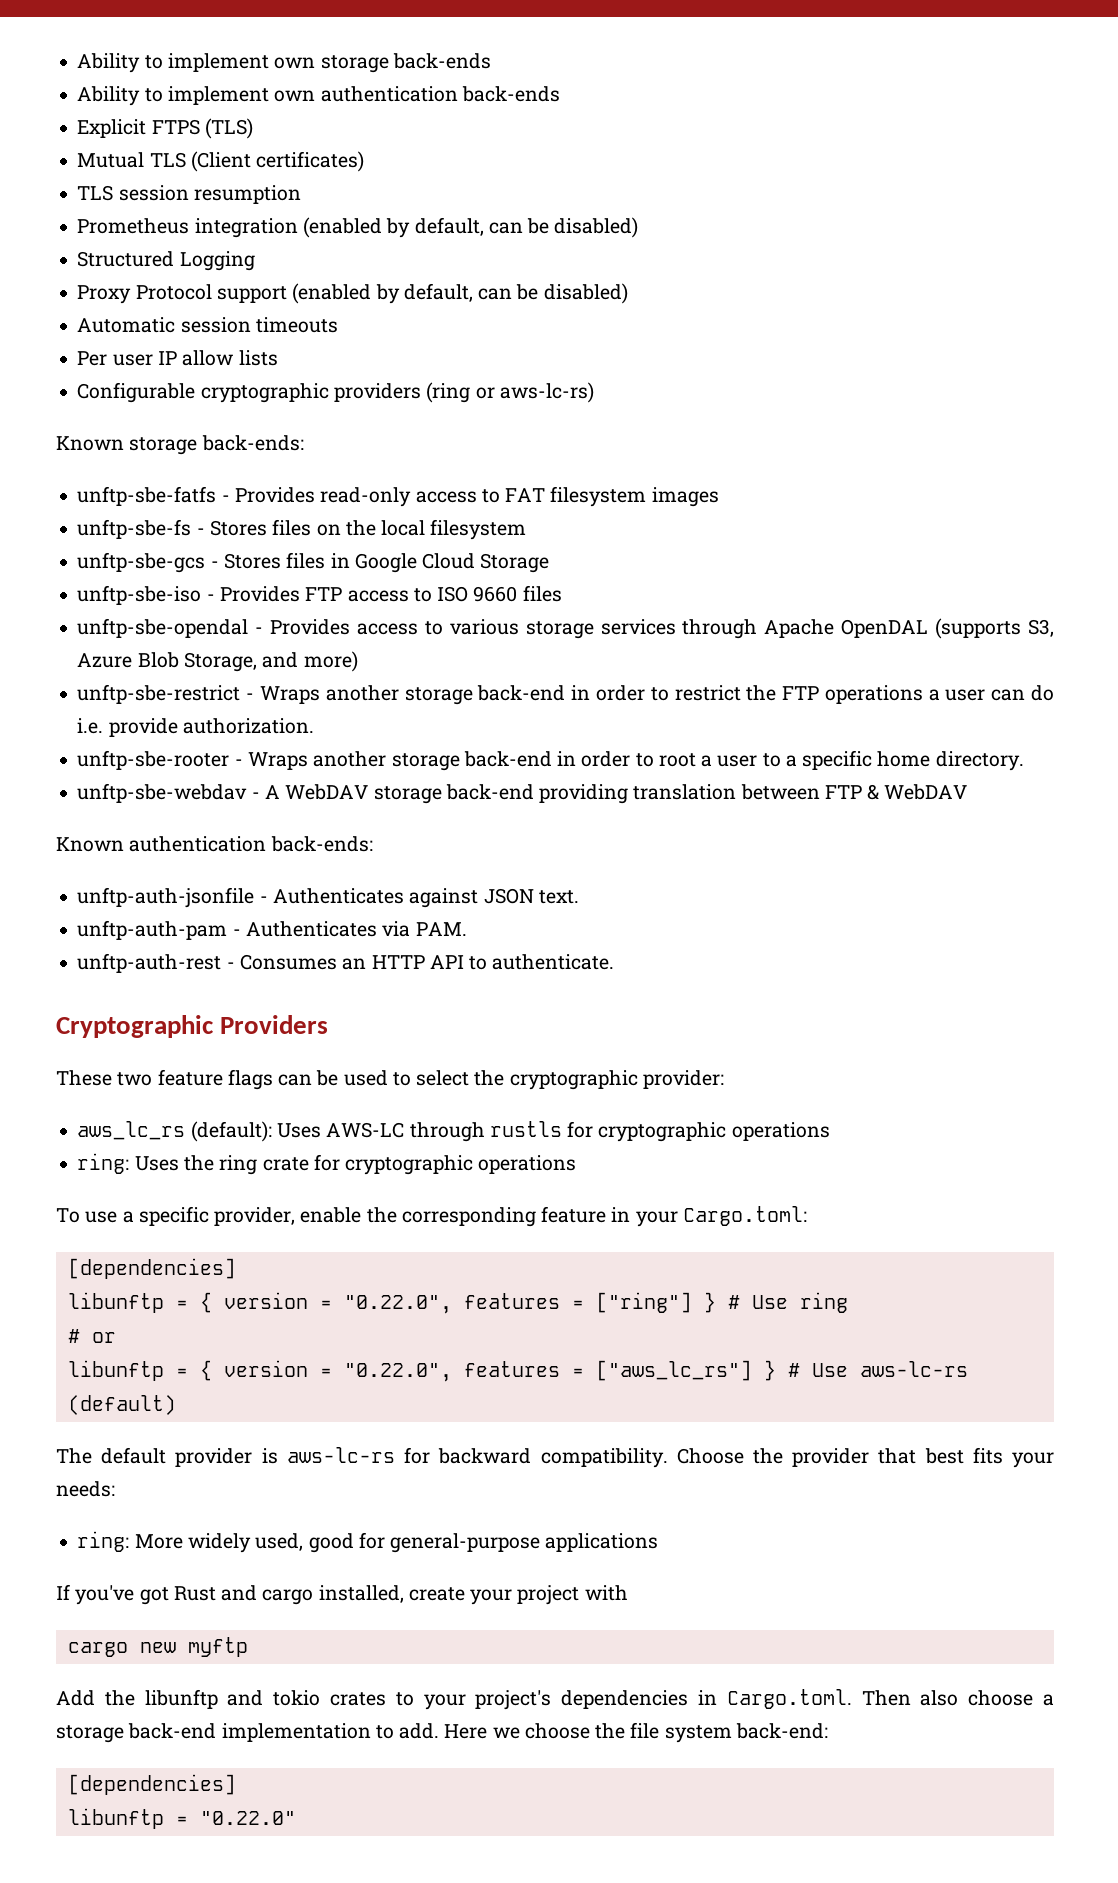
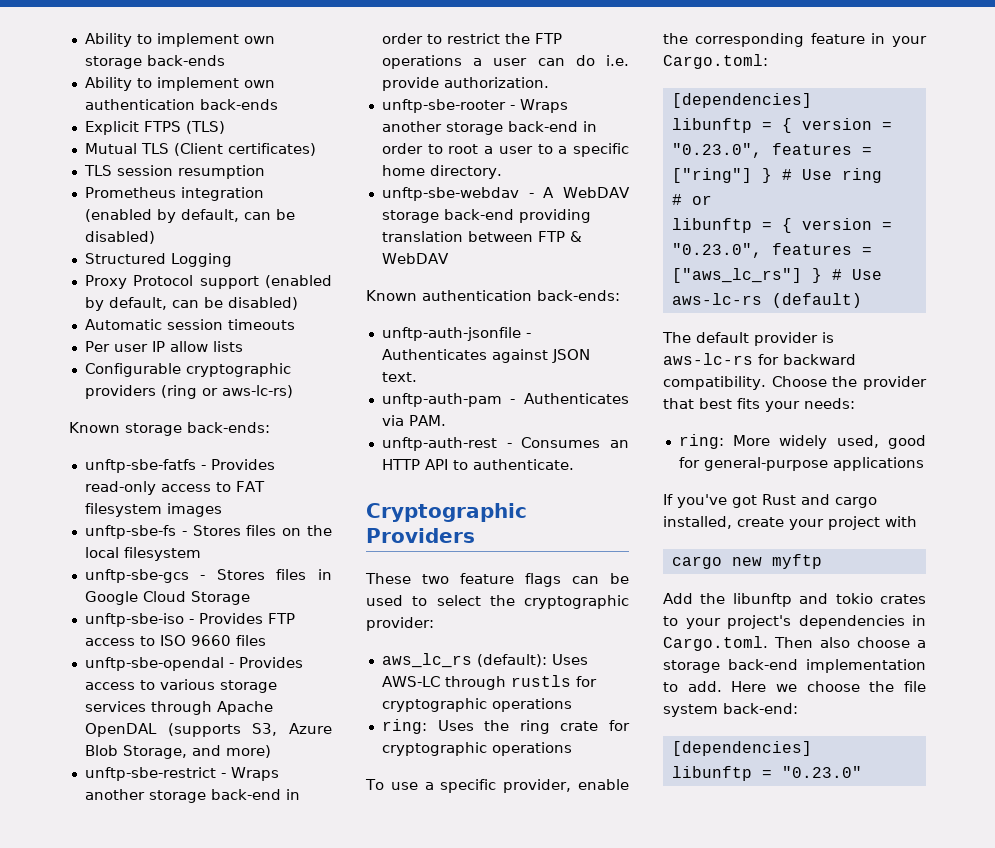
[343,1295,452,1314] "0.22.0", -> [671,143,762,158] "0.23.0",
[343,1363,452,1382] "0.22.0", -> [671,243,762,258] "0.23.0",
[199,1811,296,1825] "0.22.0" -> [781,766,862,778] "0.23.0"

